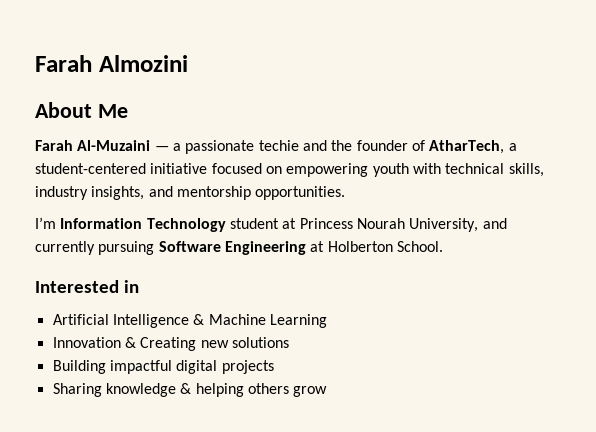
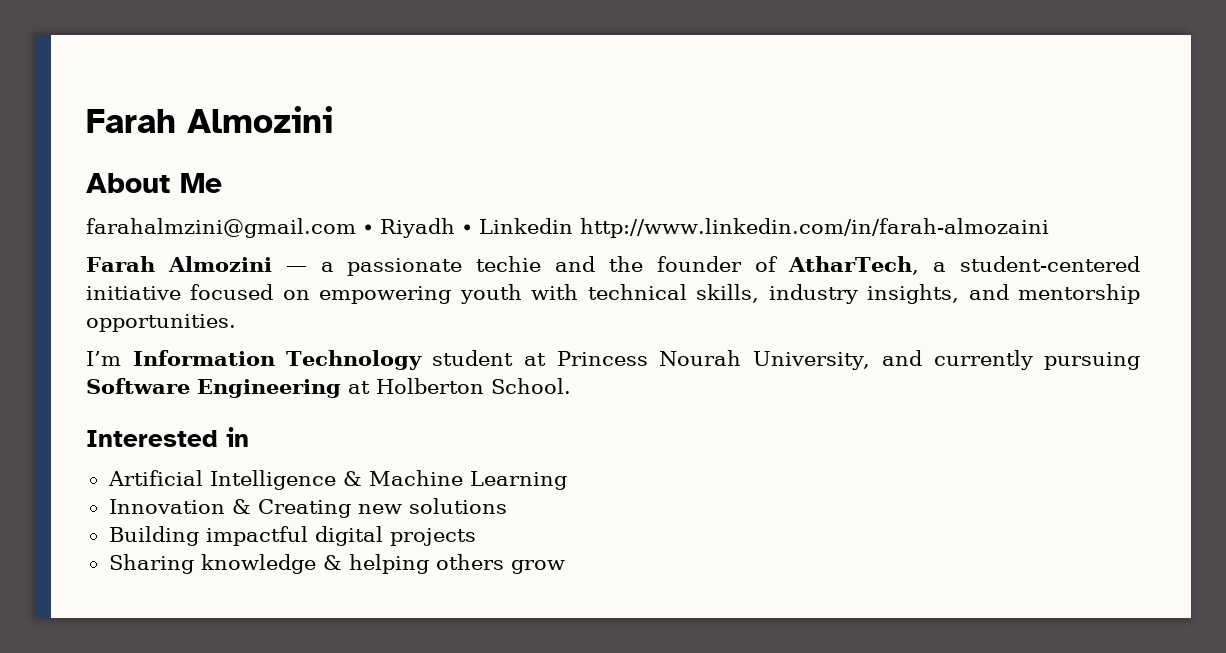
[35,140,151,151] // Farah Al-Muzaini -> [86,218,1049,238] [86,256,272,272] // farahalmzini@gmail.com ∙ Riyadh ∙ Linkedin http://www.linkedin.com/in/farah-almozaini // Farah Almozini

